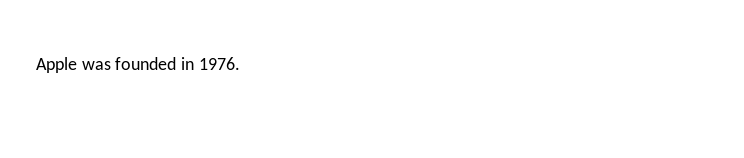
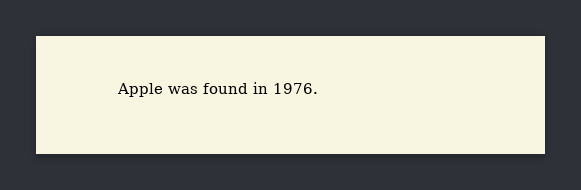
[115,57,177,70] founded -> [203,83,248,94] found

